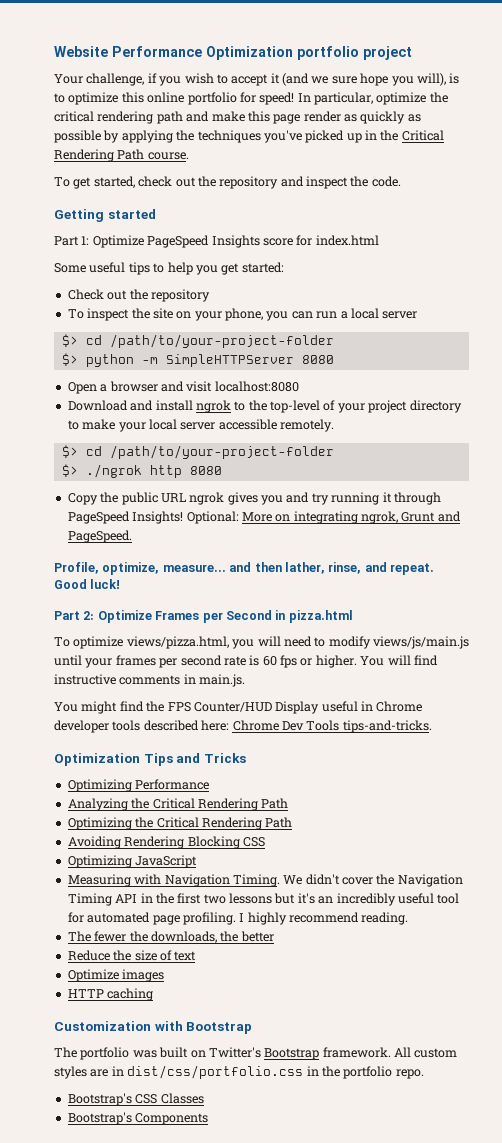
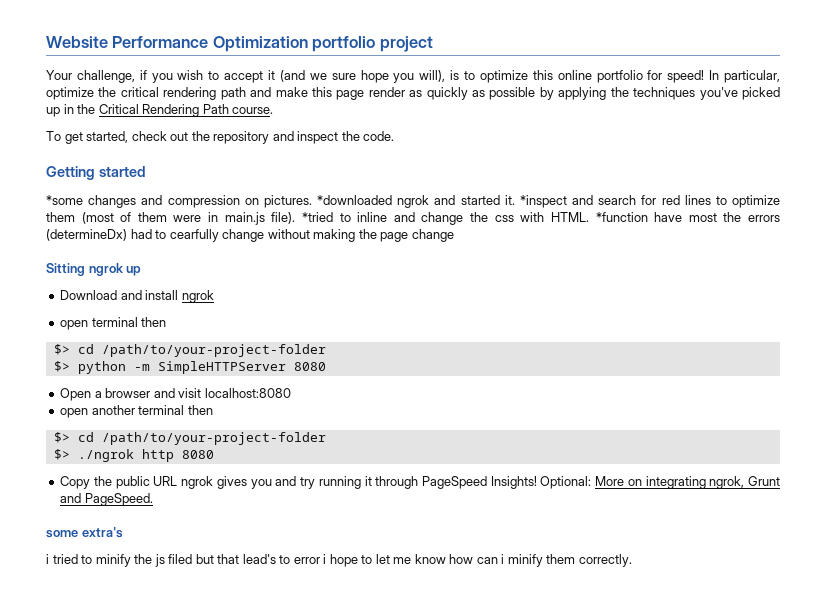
[54,235,379,248] [54,262,284,275] [67,289,210,302] [67,308,418,321] Part 1: Optimize PageSpeed Insights score for index.html // Some useful tips to help you get started: // Check out the repository // To inspect the site on your phone, you can run a local server -> [46,195,780,208] [46,212,780,225] [46,229,454,242] [46,263,142,276] [60,290,214,303] [60,317,167,330] *some changes and compression on pictures. *downloaded ngrok and started it. *inspect and search for red lines to optimize them (most of them were in main.js file). *tried to inline and change the css with HTML. *function have most the errors (determineDx) had to cearfully change without making the page change // Sitting ngrok up // Download and install ngrok // open terminal then
[67,400,462,413] [67,419,334,432] Download and install ngrok to the top-level of your project directory to make your local server accessible remotely. -> [60,405,213,418] open another terminal then
[54,562,434,575] [54,579,121,589] [54,610,353,623] [54,636,469,649] [54,655,438,668] [54,674,246,687] [54,701,423,714] [54,720,432,733] [54,753,246,766] [67,779,210,792] [67,798,289,811] [67,817,293,830] [67,836,265,849] [67,855,198,868] [67,874,463,887] [67,893,460,906] [67,912,409,925] [67,931,274,943] [67,950,197,961] [67,969,165,982] [67,988,154,1001] [54,1021,253,1034] [54,1047,458,1060] [54,1065,424,1079] [67,1093,204,1106] [67,1112,209,1125] Profile, optimize, measure... and then lather, rinse, and repeat. Good luck! // Part 2: Optimize Frames per Second in pizza.html // To optimize views/pizza.html, you will need to modify views/js/main.js until your frames per second rate is 60 fps or higher. You will find instructive comments in main.js. // You might find the FPS Counter/HUD Display useful in Chrome developer tools described here: Chrome Dev Tools tips-and-tricks. // Optimization Tips and Tricks // Optimizing Performance // Analyzing the Critical Rendering Path // Optimizing the Critical Rendering Path // Avoiding Rendering Blocking CSS // Optimizing JavaScript // Measuring with Navigation Timing. We didn't cover the Navigation Timing API in the first two lessons but it's an incredibly useful tool for automated page profiling. I highly recommend reading. // The fewer the downloads, the better // Reduce the size of text // Optimize images // HTTP caching // Customization with Bootstrap // The portfolio was built on Twitter's Bootstrap framework. All custom styles are in dist/css/portfolio.css in the portfolio repo. // Bootstrap's CSS Classes // Bootstrap's Components -> [46,527,123,538] [46,554,632,567] some extra's // i tried to minify the js filed but that lead's to error i hope to let me know how can i minify them correctly.

